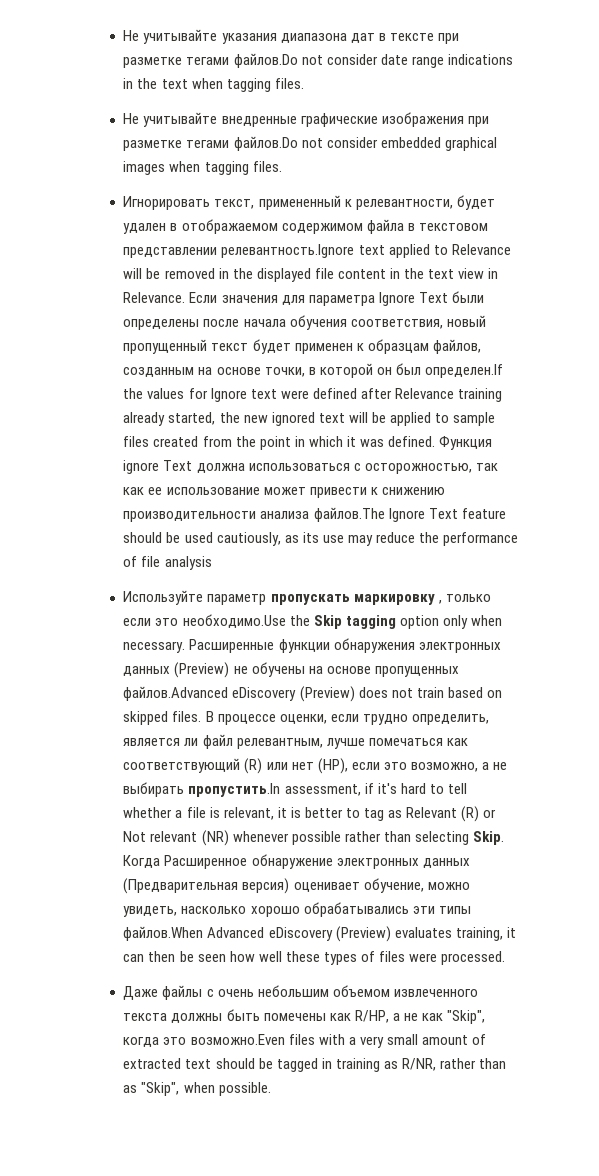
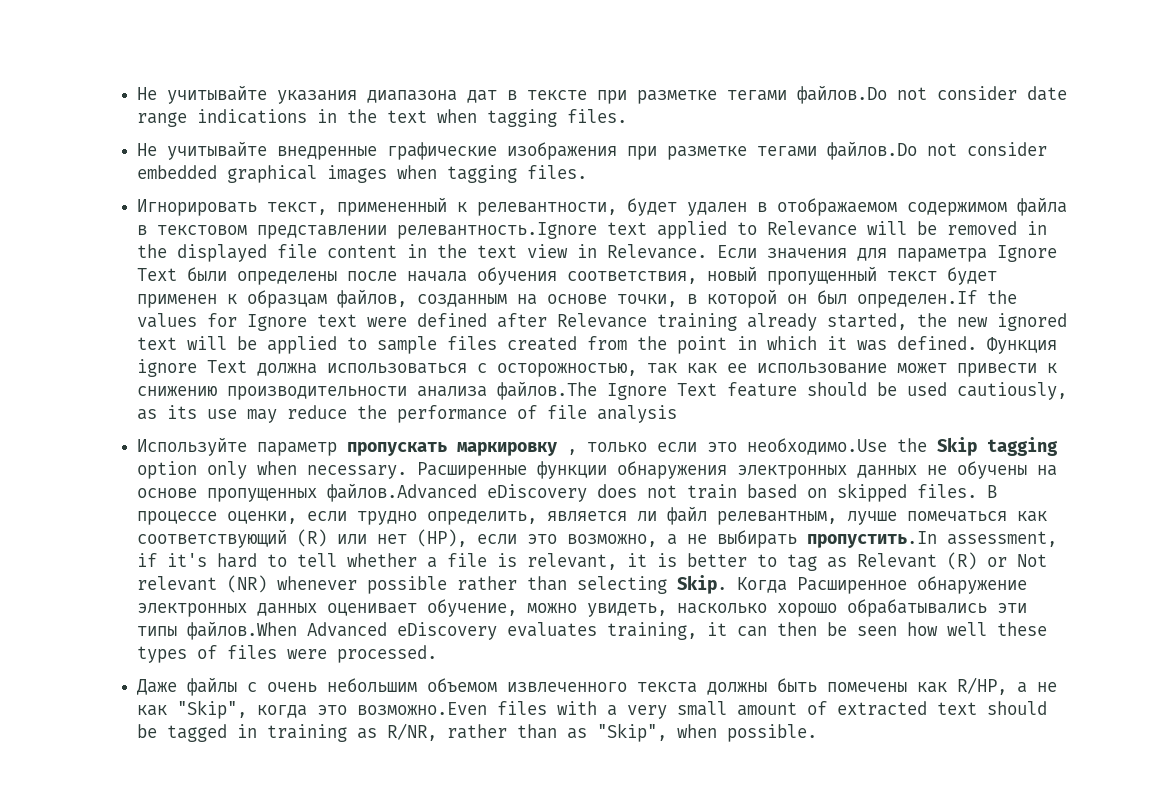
[174,662,230,678] (Preview) -> (918, 471) none
[299,686,355,702] (Preview) -> (588, 493) none
[123,878,290,894] (Предварительная версия) -> (318, 609) none
[335,926,391,942] (Preview) -> (498, 631) none

